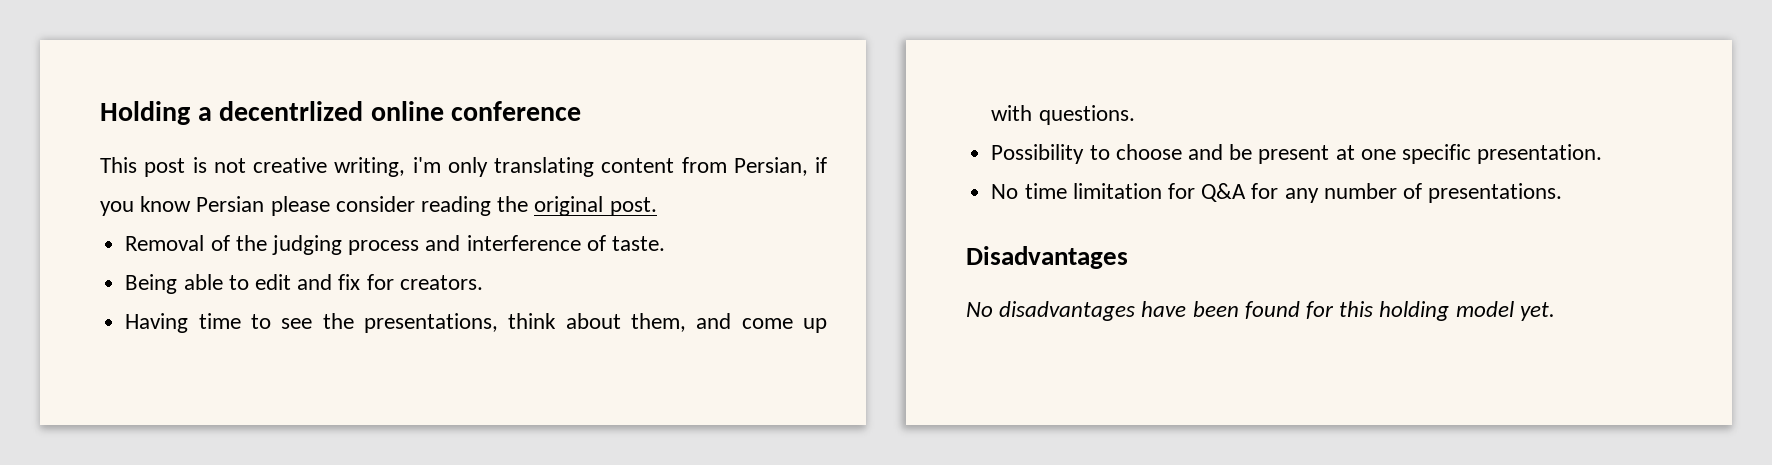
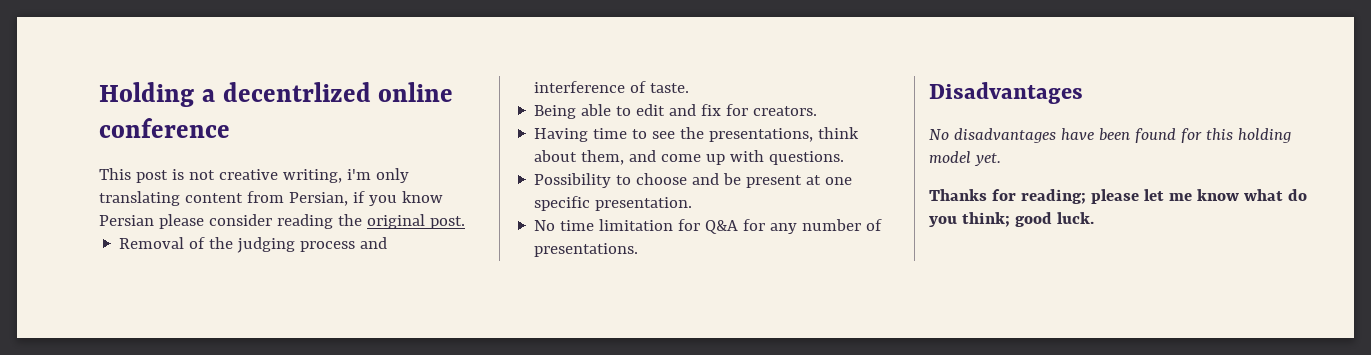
(1555, 311) none -> [929,189,1307,204] [929,212,1094,227] // Thanks for reading; please let me know what do you think; good luck.

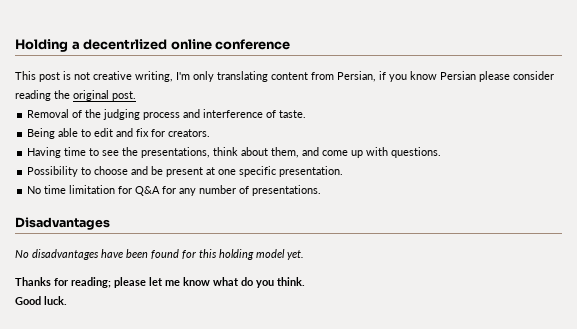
[346,169,371,180] i'm -> [176,72,190,80] I'm
[961,212,1052,227] think; good -> [277,277,305,286] [15,296,41,305] think. // Good

